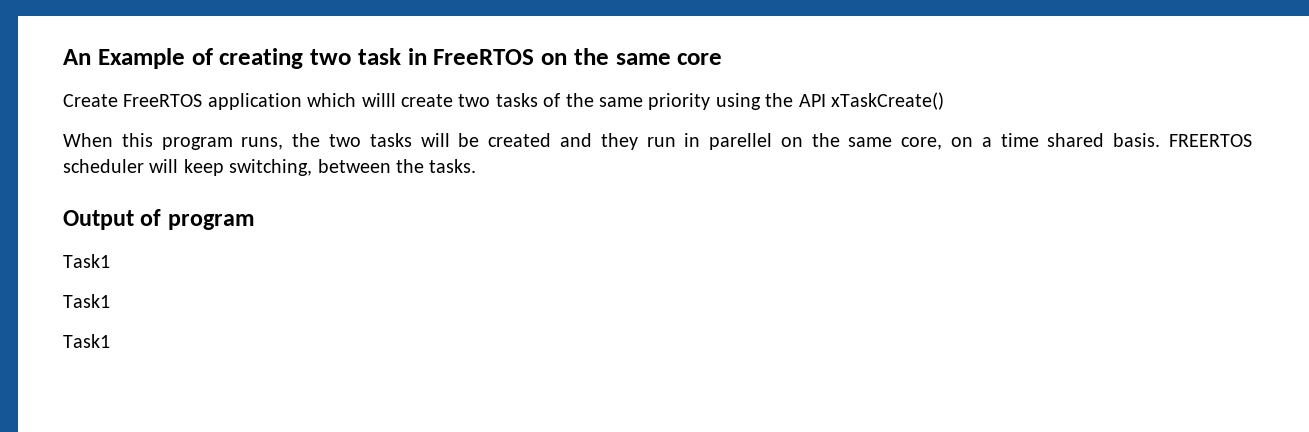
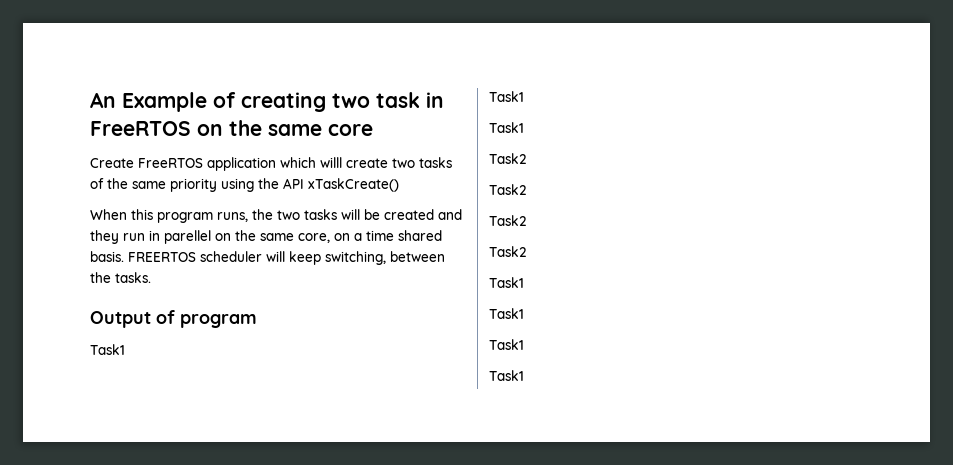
(110, 341) none -> [489,153,526,164] [489,184,526,195] [489,215,526,226] [489,246,526,257] [489,277,524,288] [489,308,524,319] [489,339,524,350] [489,370,524,381] // Task2 // Task2 // Task2 // Task2 // Task1 // Task1 // Task1 // Task1

